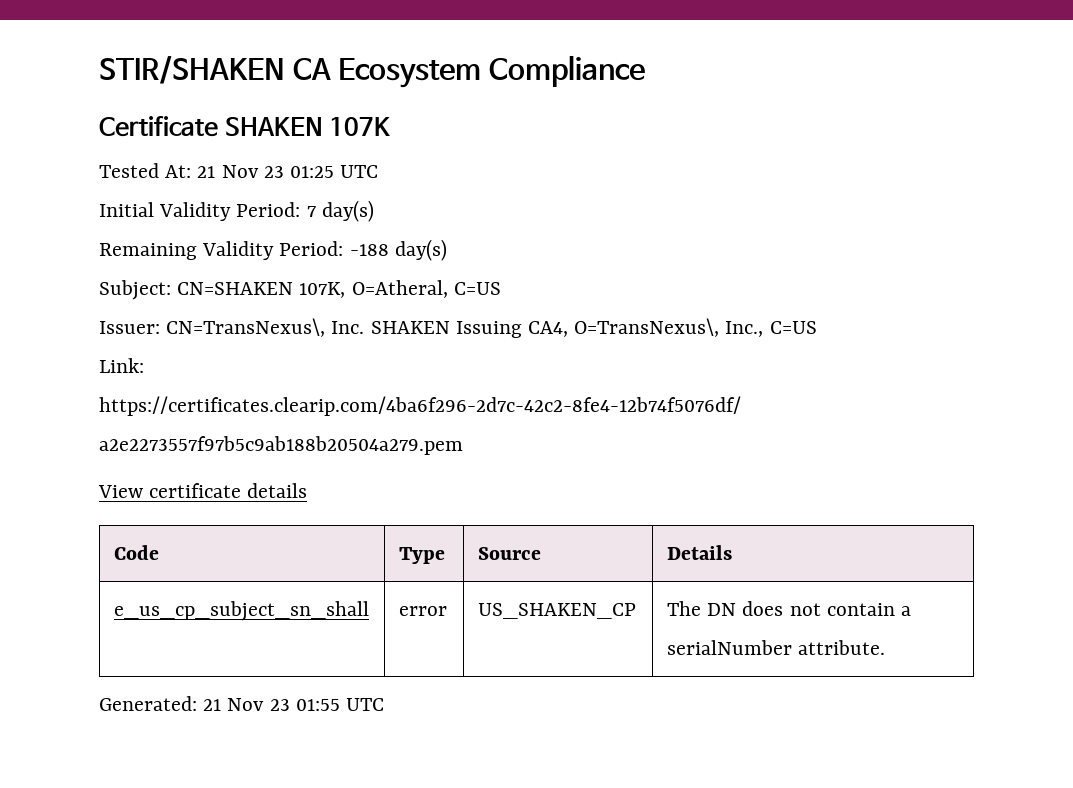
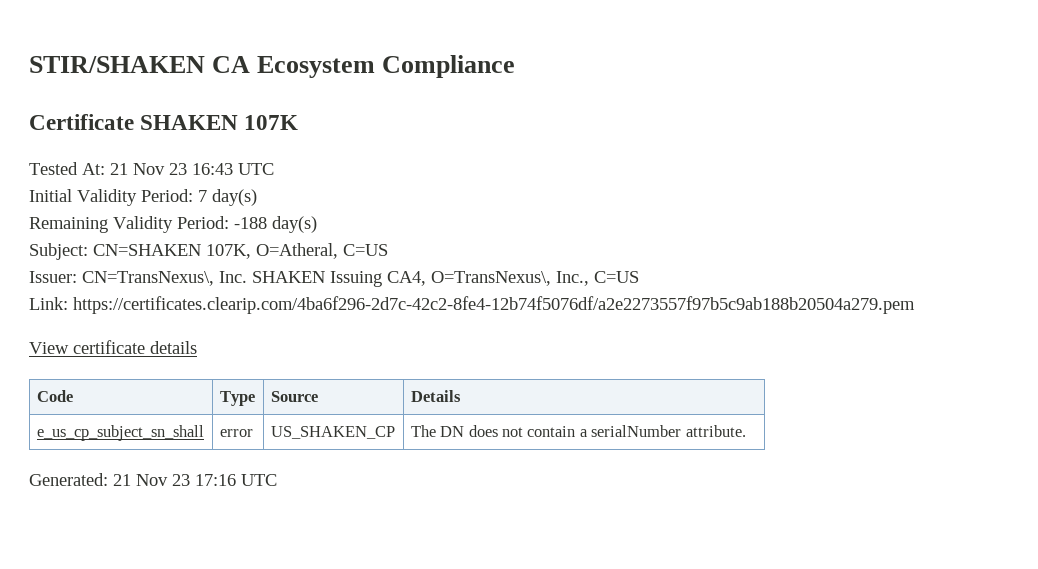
[290,166,335,178] 01:25 -> [192,163,233,175] 16:43
[295,699,340,711] 01:55 -> [195,474,236,486] 17:16

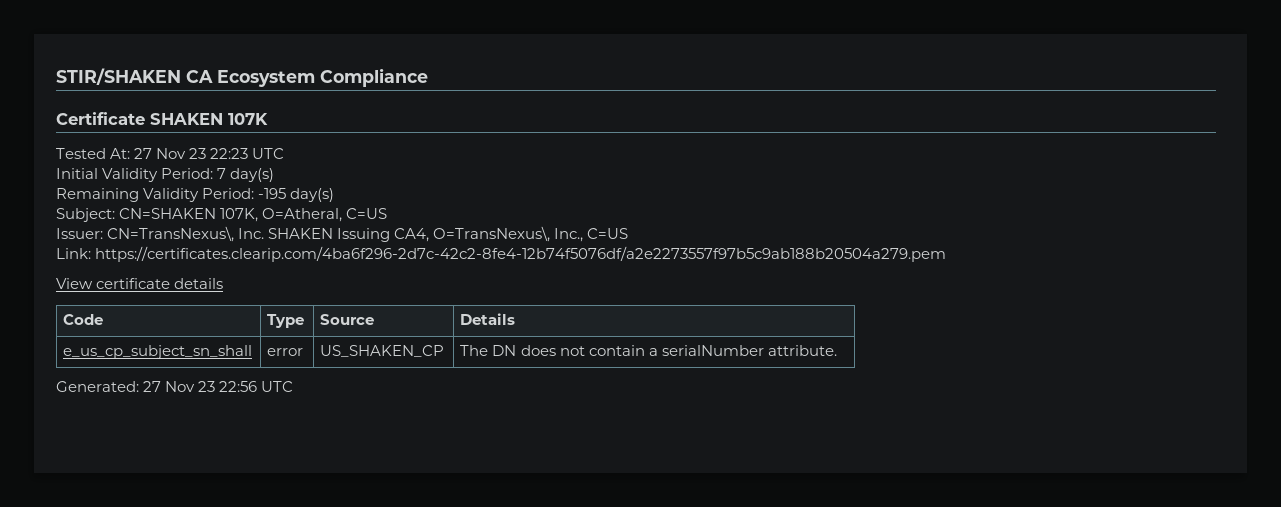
[110,163,233,175] 21 Nov 23 16:43 -> [134,148,249,159] 27 Nov 23 22:23
[234,217,267,229] -188 -> [258,188,287,199] -195
[113,474,236,486] 21 Nov 23 17:16 -> [143,381,258,392] 27 Nov 23 22:56

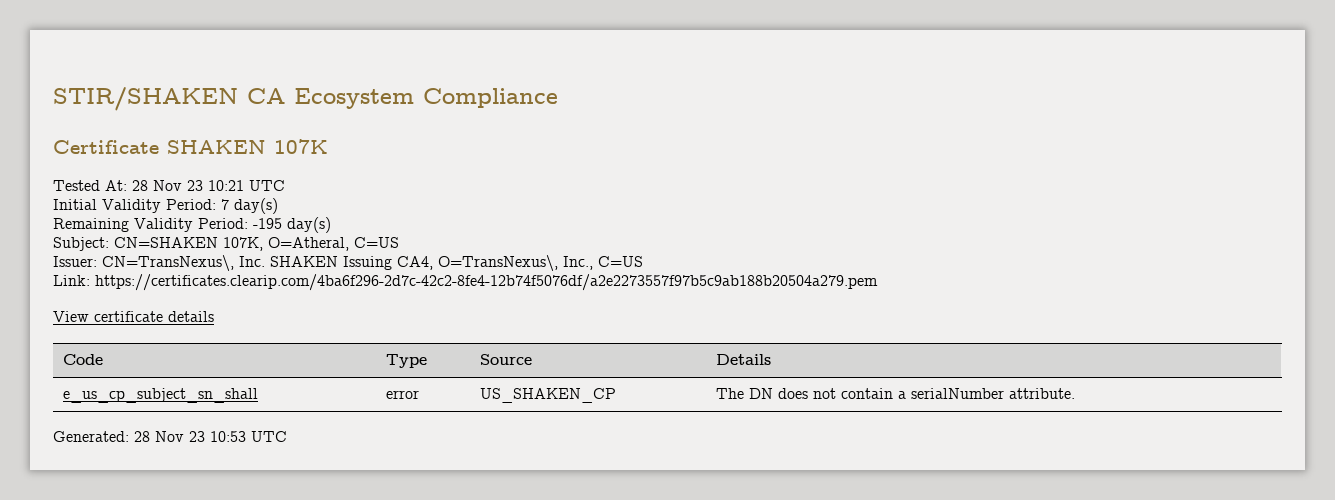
[134,148,249,159] 27 Nov 23 22:23 -> [132,180,244,191] 28 Nov 23 10:21
[143,381,258,392] 27 Nov 23 22:56 -> [134,431,246,442] 28 Nov 23 10:53

